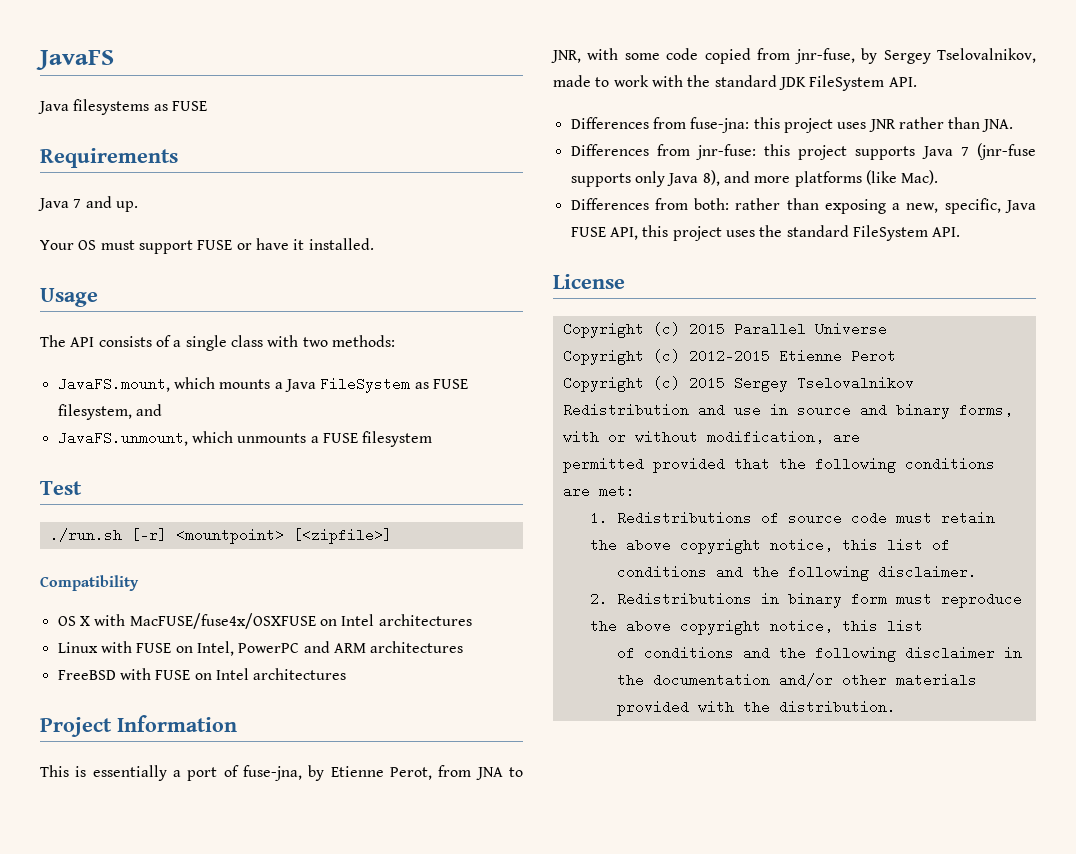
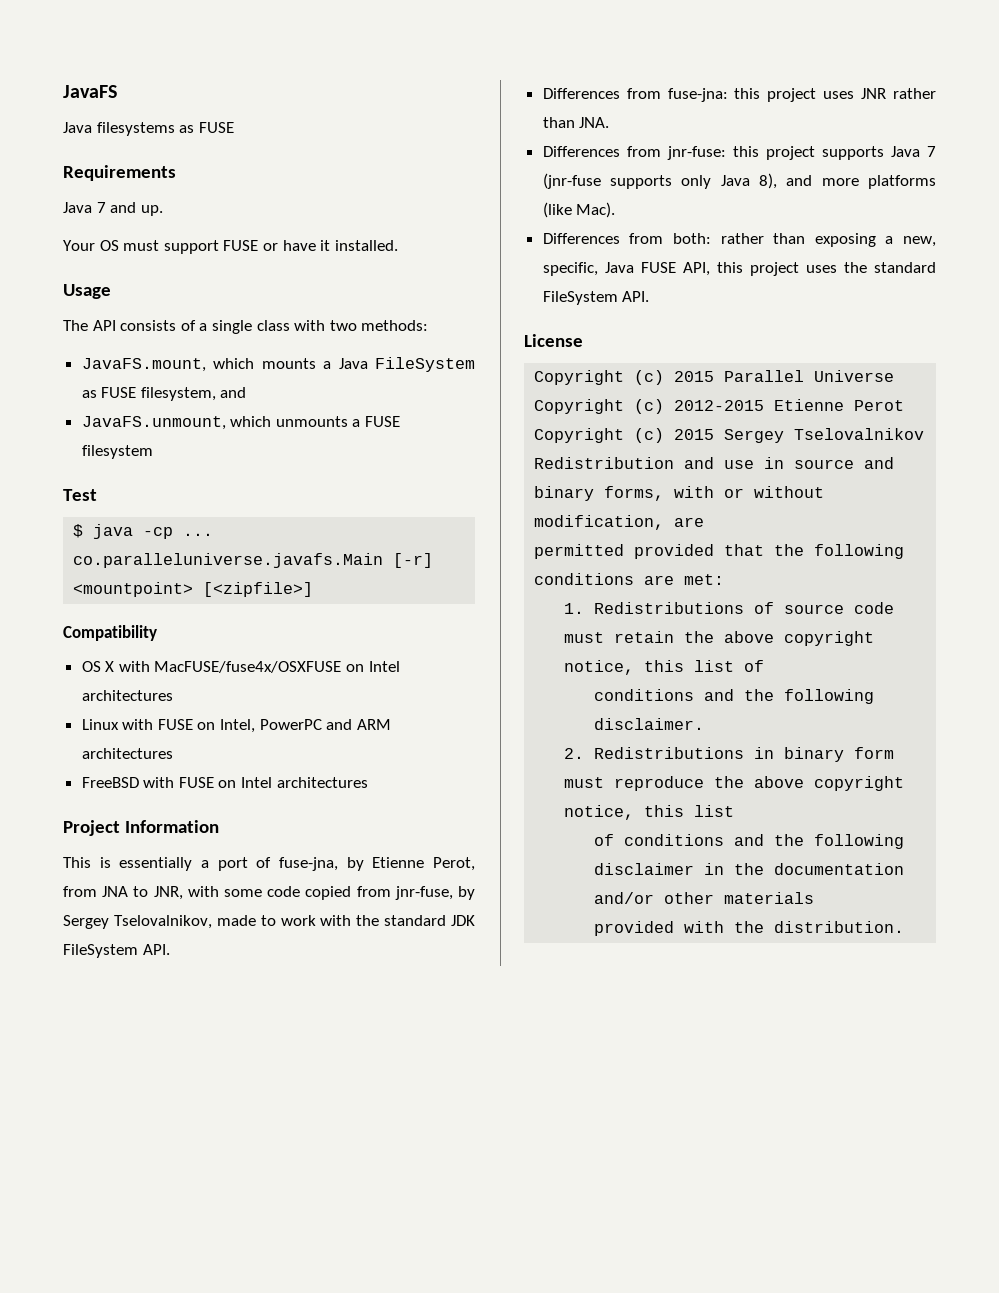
[49,528,122,542] ./run.sh -> [73,524,214,539] [73,553,384,568] $ java -cp ... co.paralleluniverse.javafs.Main

